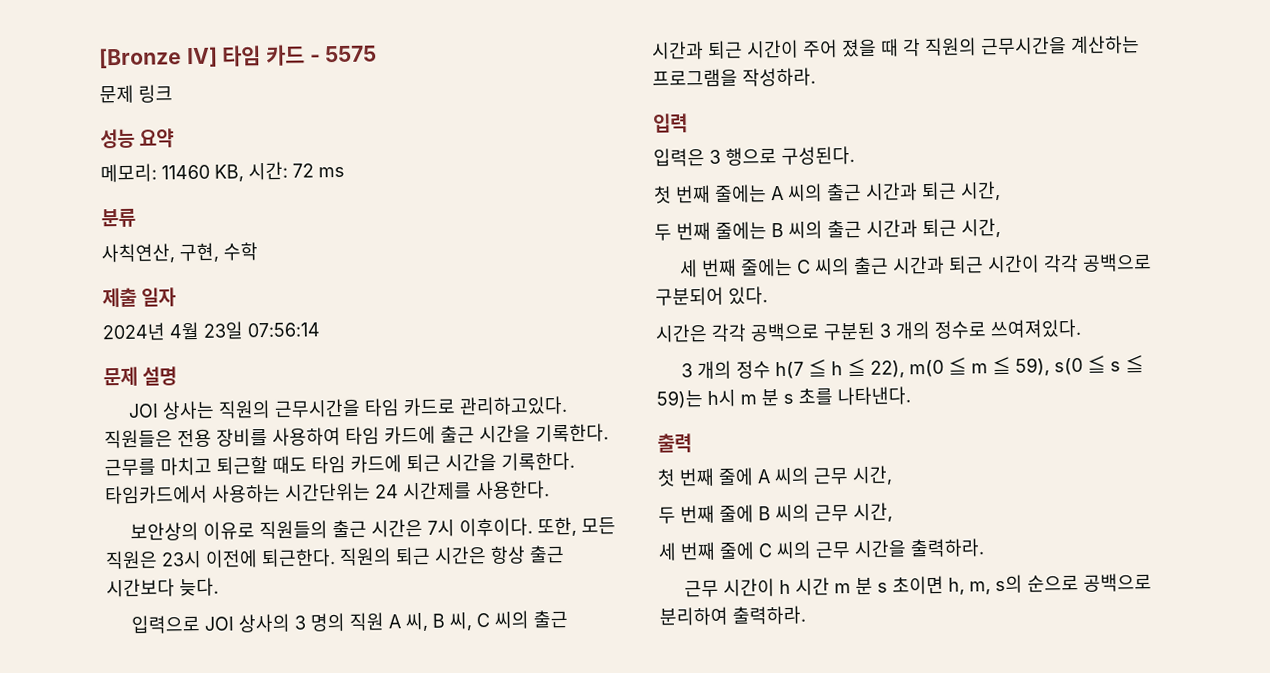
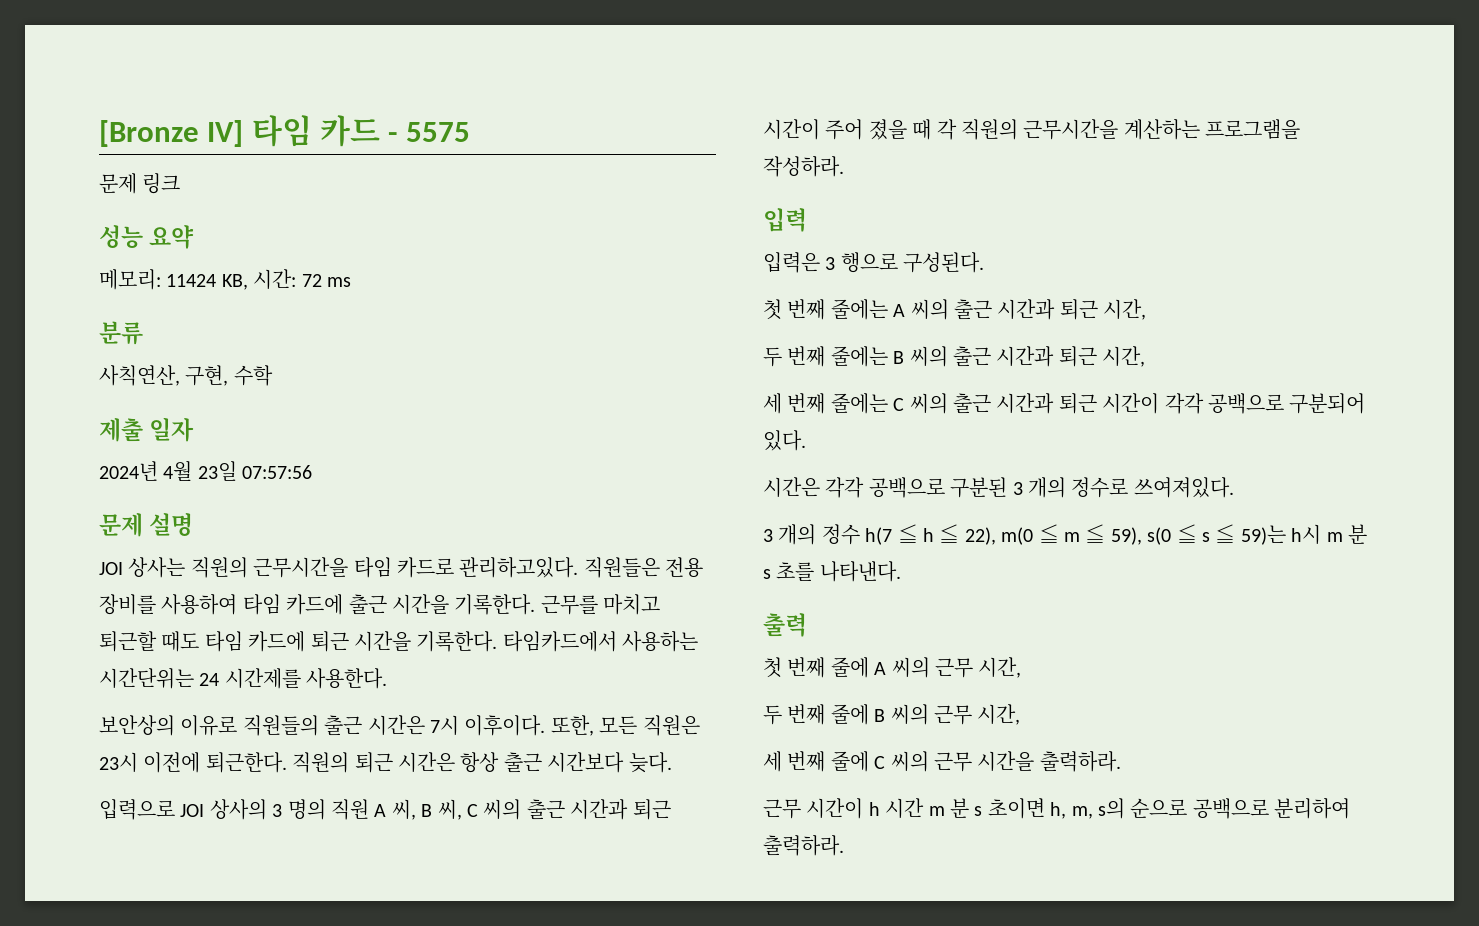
[161,164,210,180] 11460 -> [166,274,217,287] 11424
[247,322,320,338] 07:56:14 -> [242,465,313,479] 07:57:56

